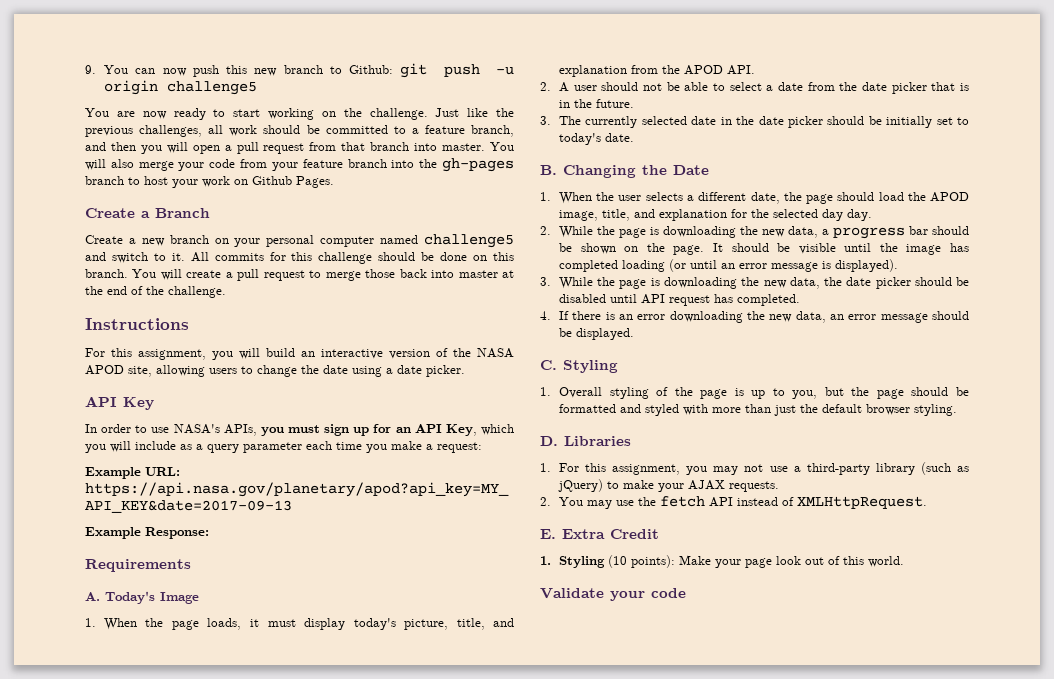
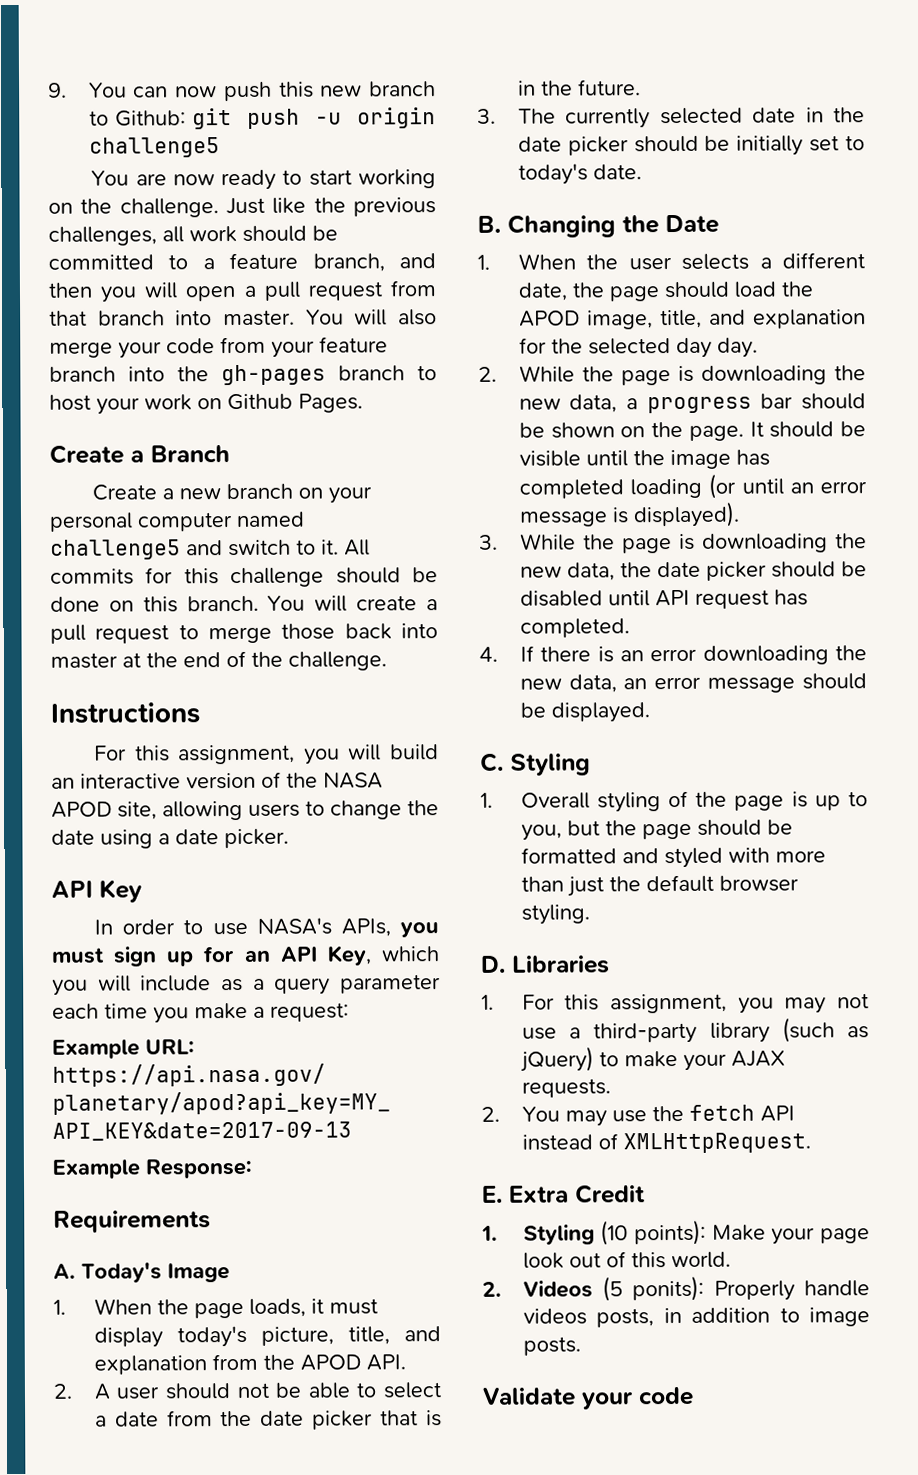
(904, 561) none -> [482,1275,870,1302] [522,1307,870,1328] [522,1336,581,1356] // 2. Videos (5 ponits): Properly handle videos posts, in addition to image posts.

